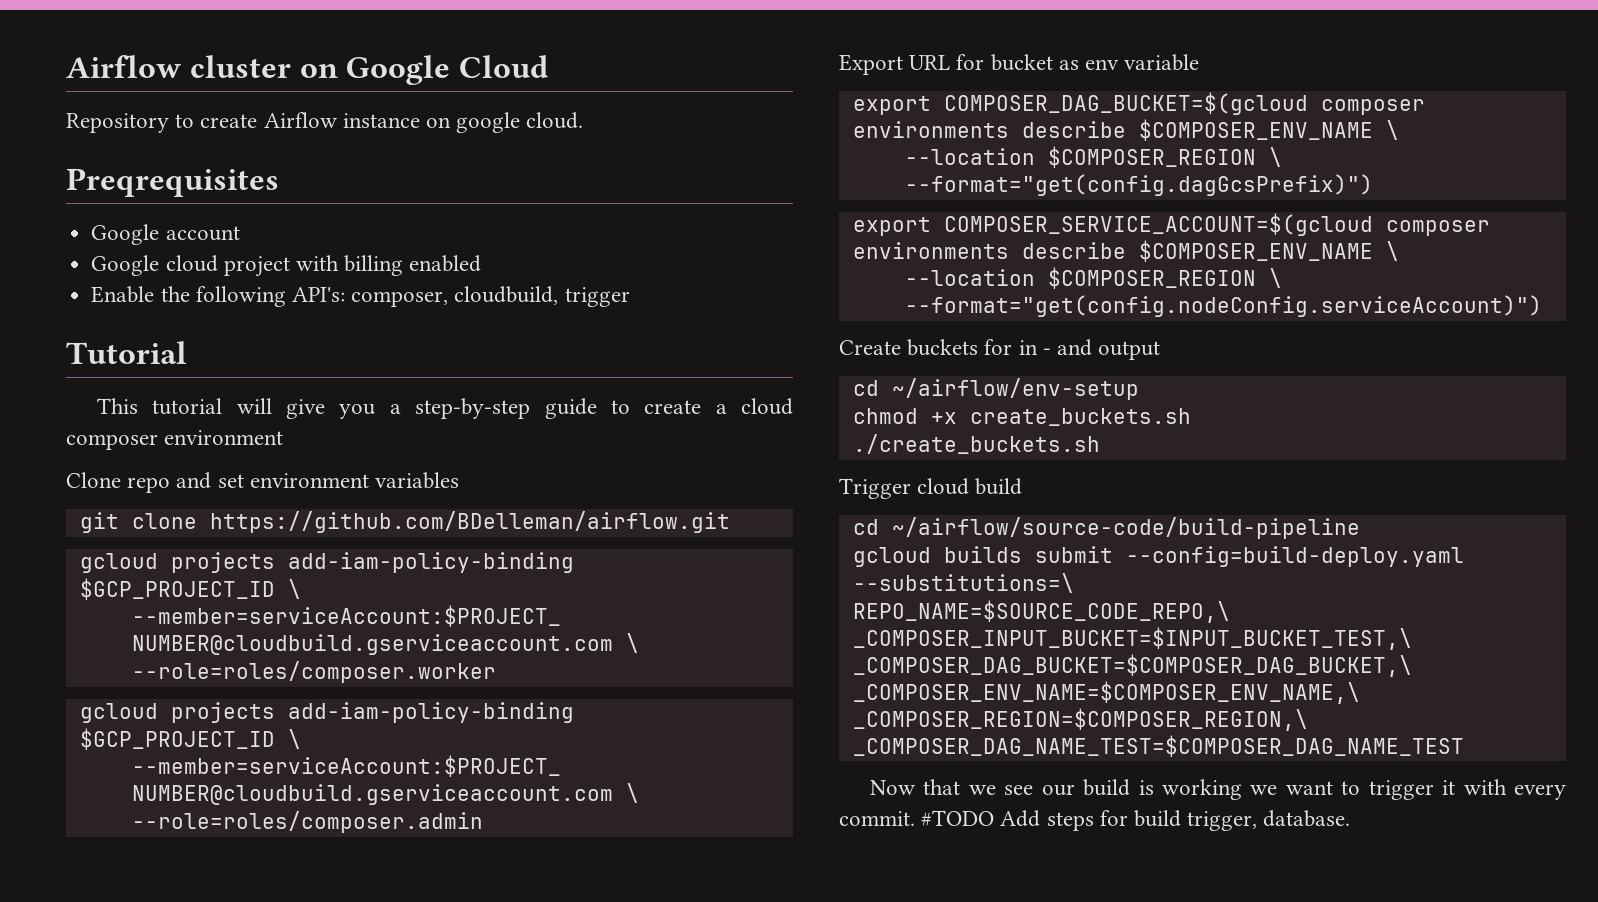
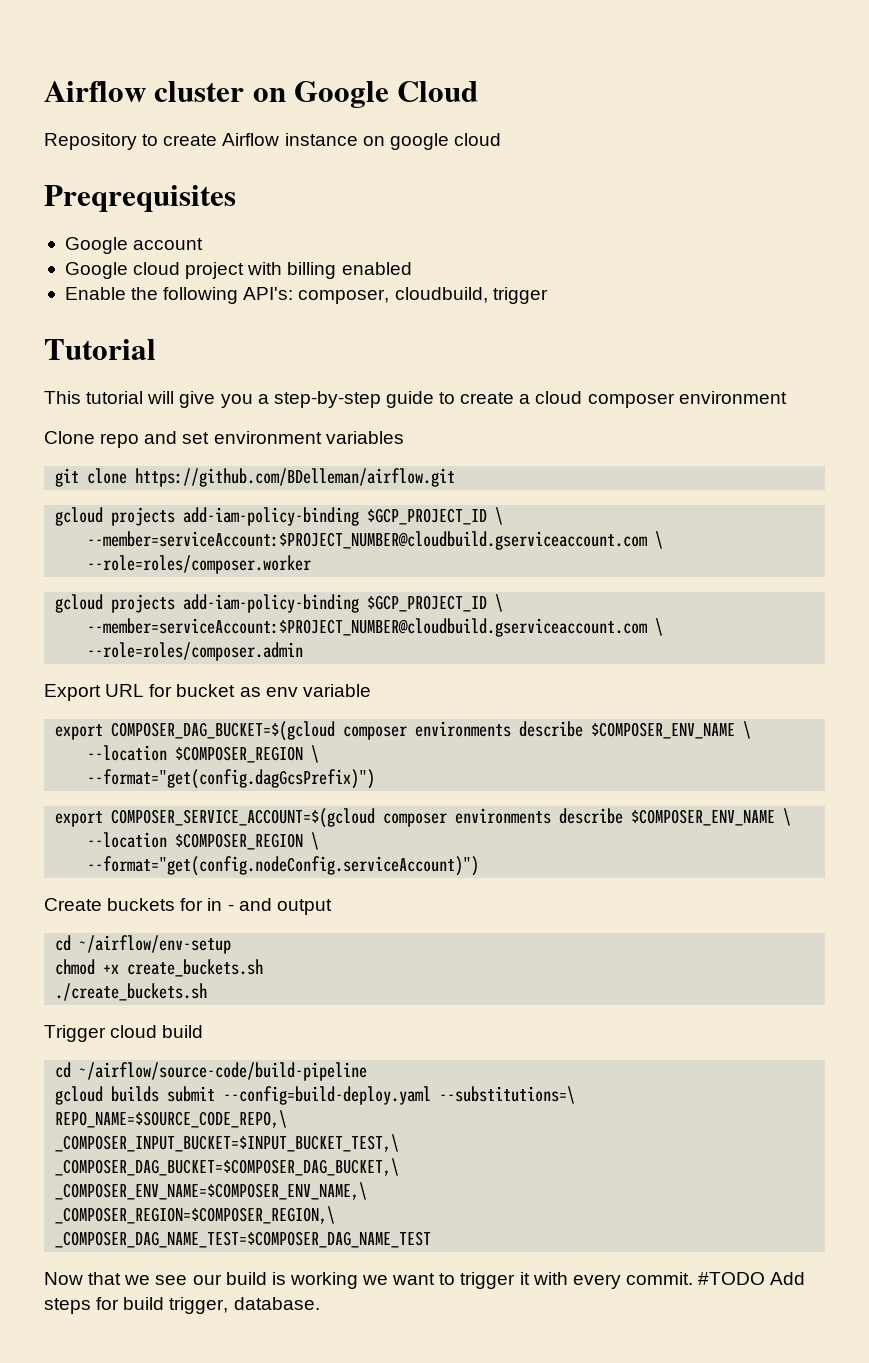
[526,112,584,129] cloud. -> [453,133,501,146] cloud

